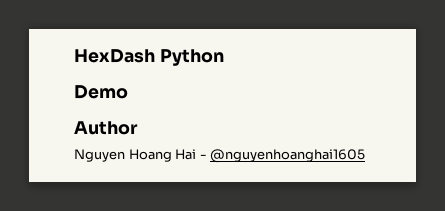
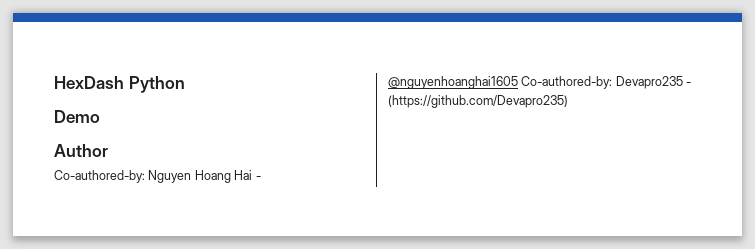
(138, 128) none -> [54,170,145,183] Co-authored-by:
(366, 156) none -> [521,76,692,89] [388,95,568,108] Co-authored-by: Devapro235 - (https://github.com/Devapro235)

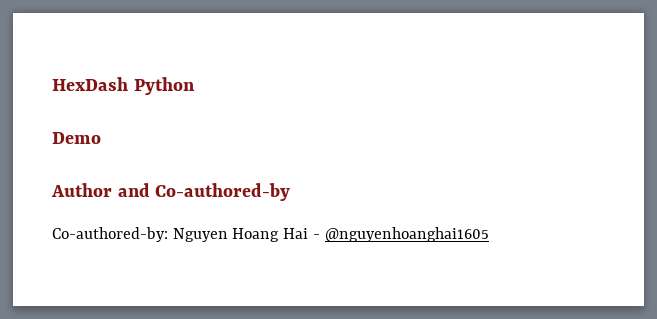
(108, 150) none -> [117,183,291,201] and Co-authored-by
[521,76,692,89] [388,95,568,108] Co-authored-by: Devapro235 - (https://github.com/Devapro235) -> (489, 234) none

